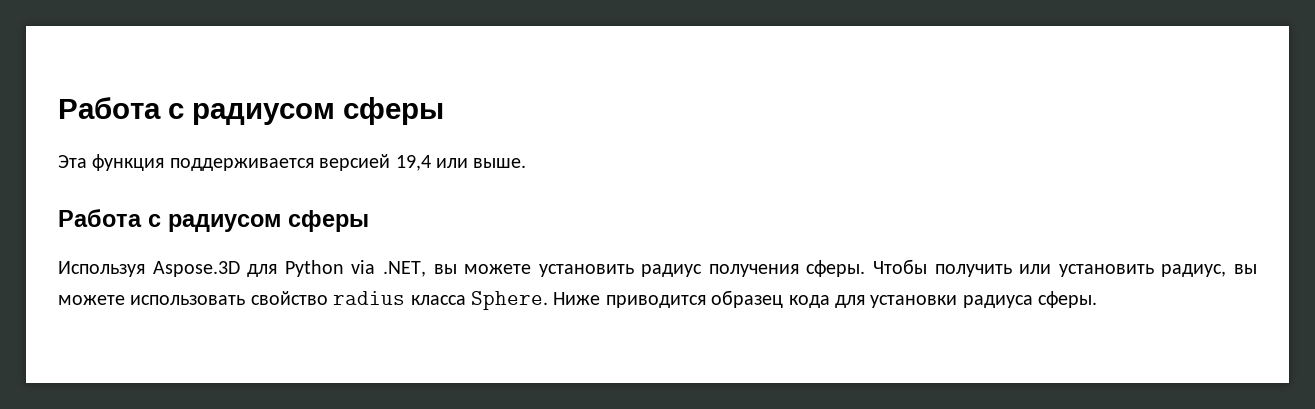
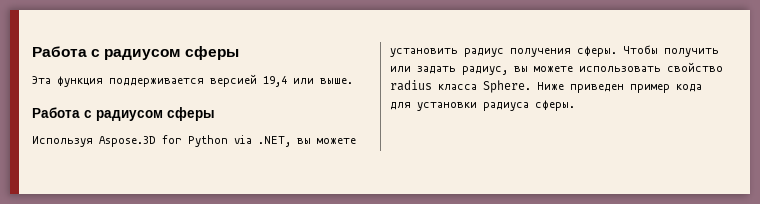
[247,264,278,277] для -> [162,135,182,144] for
[1058,264,1154,277] установить -> [417,66,456,74] задать
[605,290,784,308] приводится образец -> [570,84,670,93] приведен пример

